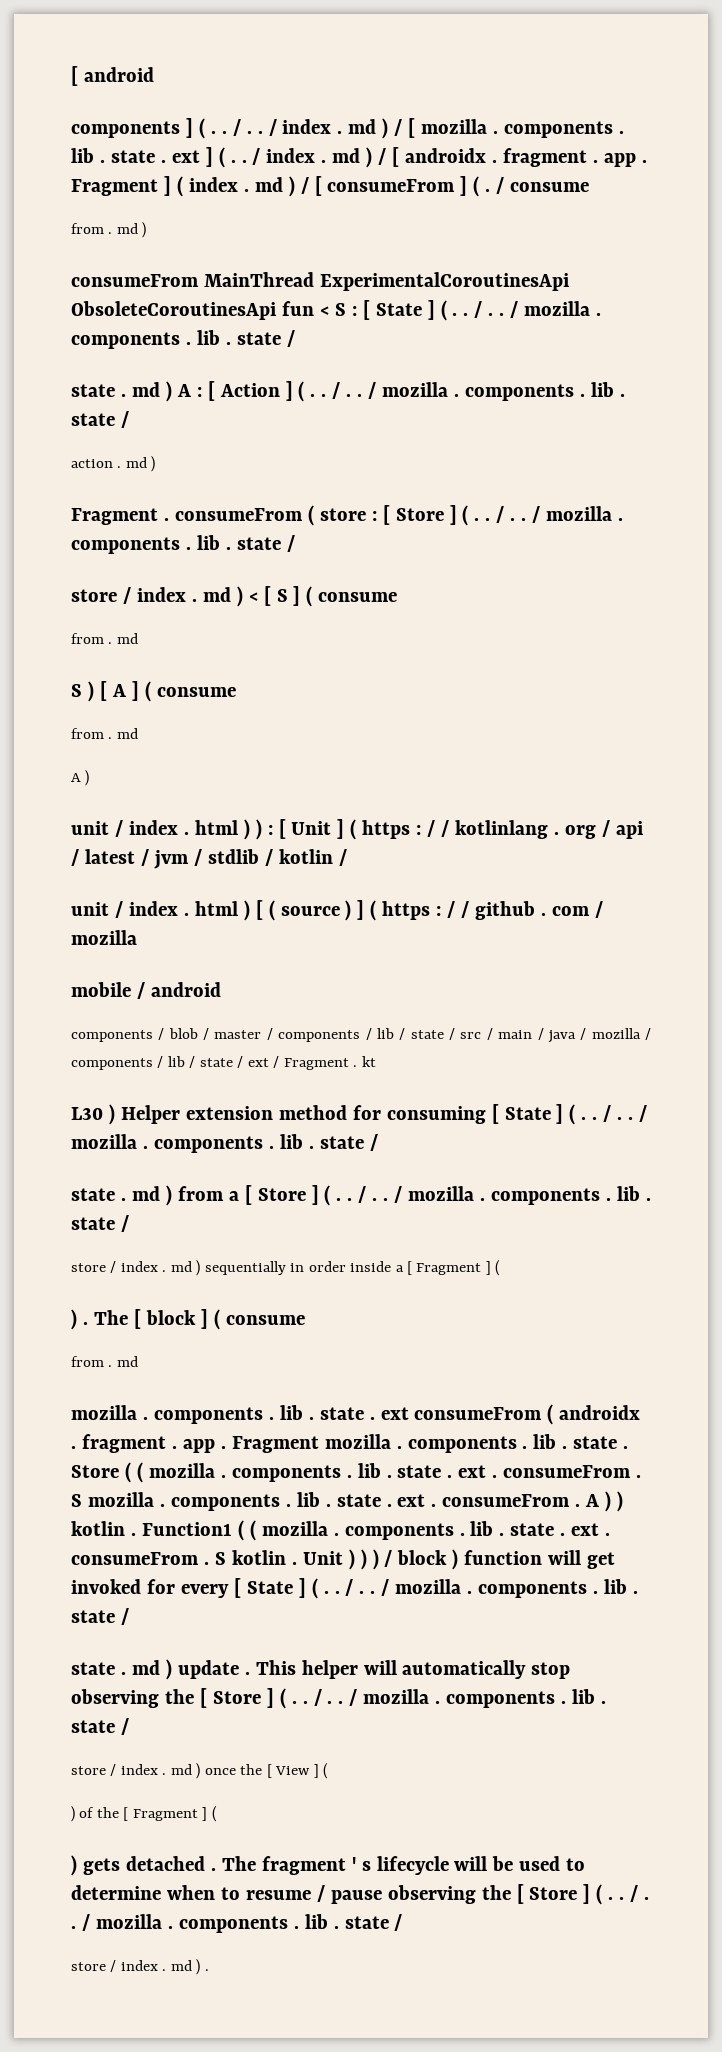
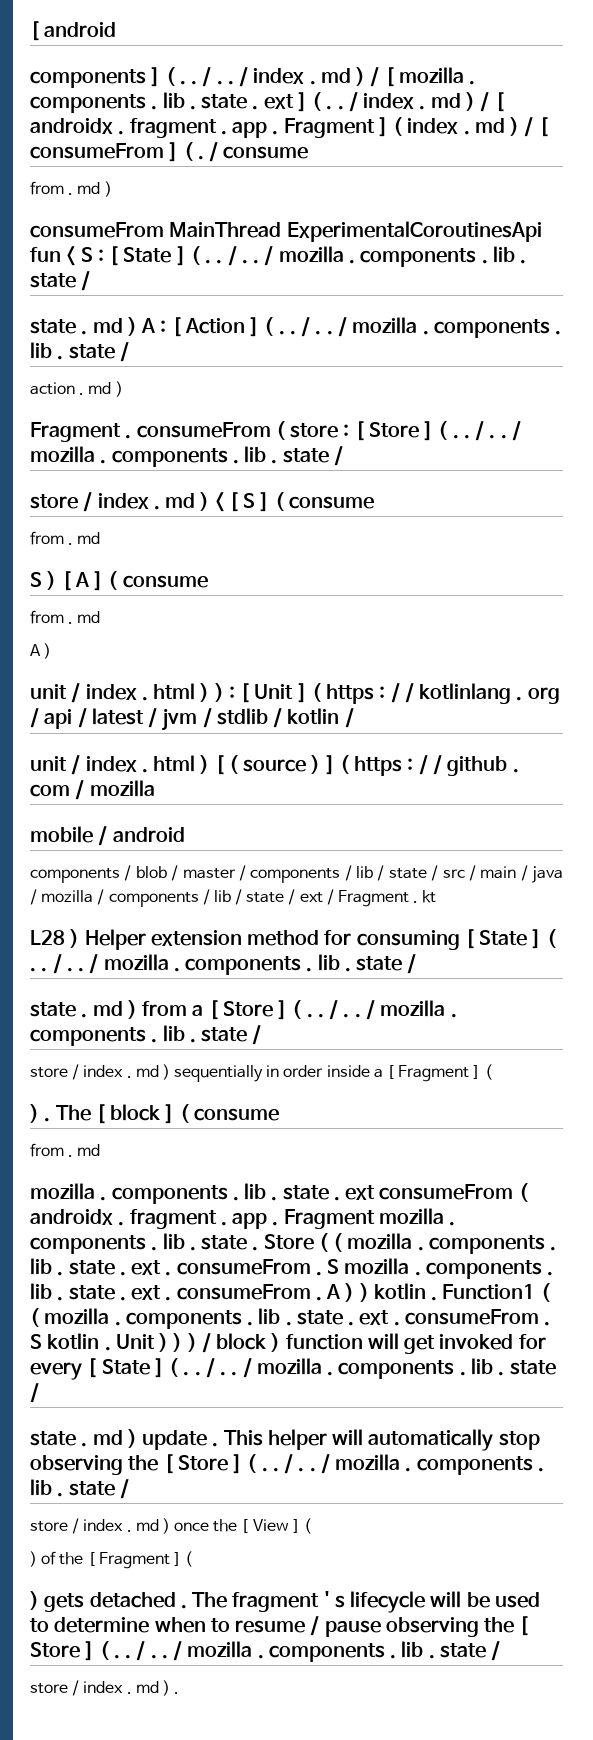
[71,301,276,320] ObsoleteCoroutinesApi -> (542, 231) none
[71,1107,103,1120] L30 -> [30,930,65,945] L28

